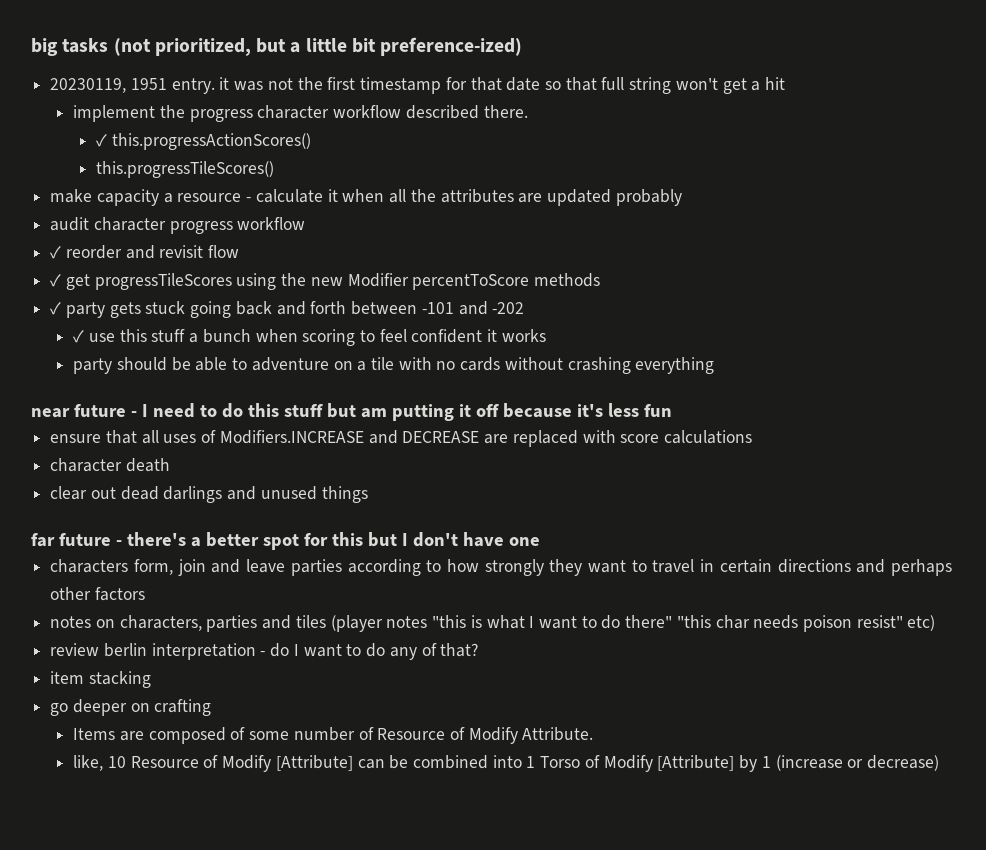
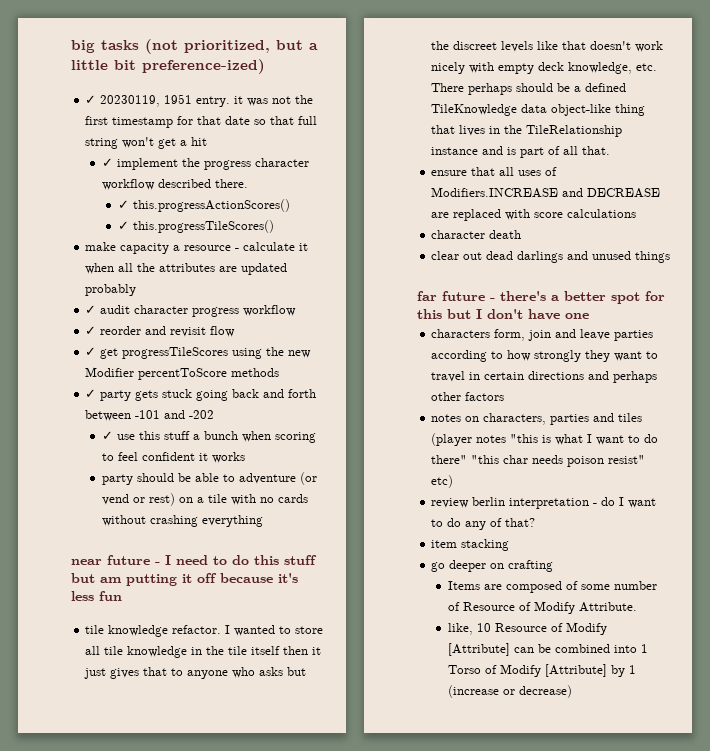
(523, 46) none -> [85,95,97,104] ✓
(786, 83) none -> [101,158,113,167] ✓
(311, 141) none -> [118,221,130,230] ✓
(682, 197) none -> [85,305,97,314] ✓
(329, 364) none -> [299,472,317,485] [101,493,175,506] (or vend or rest)
(672, 410) none -> [85,625,324,637] [85,646,322,658] [84,667,307,679] [431,41,664,52] [431,62,658,74] [431,83,627,95] [431,104,646,116] [431,125,623,137] [431,146,611,158] // tile knowledge refactor. I wanted to store all tile knowledge in the tile itself then it just gives that to anyone who asks but the discreet levels like that doesn't work nicely with empty deck knowledge, etc. There perhaps should be a defined TileKnowledge data object-like thing that lives in the TileRelationship instance and is part of all that.

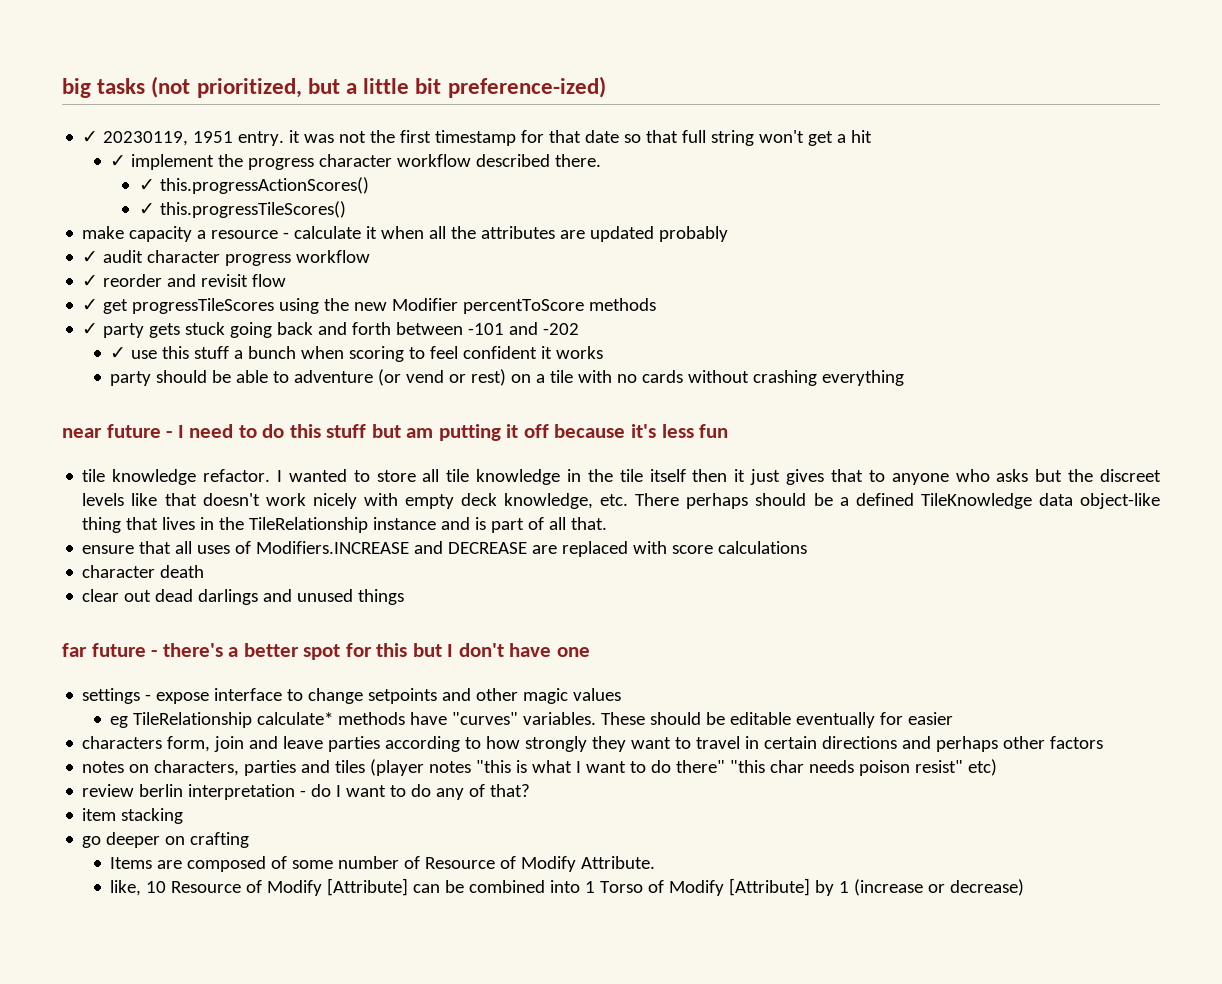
(589, 316) none -> [82,688,622,704] [110,712,954,728] // settings - expose interface to change setpoints and other magic values // eg TileRelationship calculate* methods have "curves" variables. These should be editable eventually for easier

